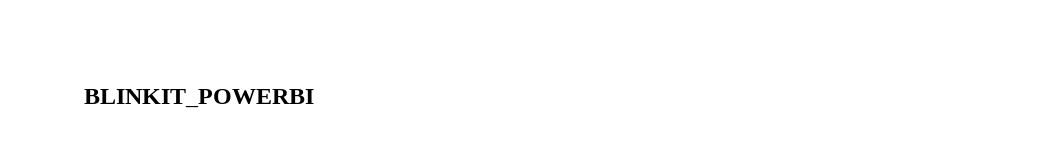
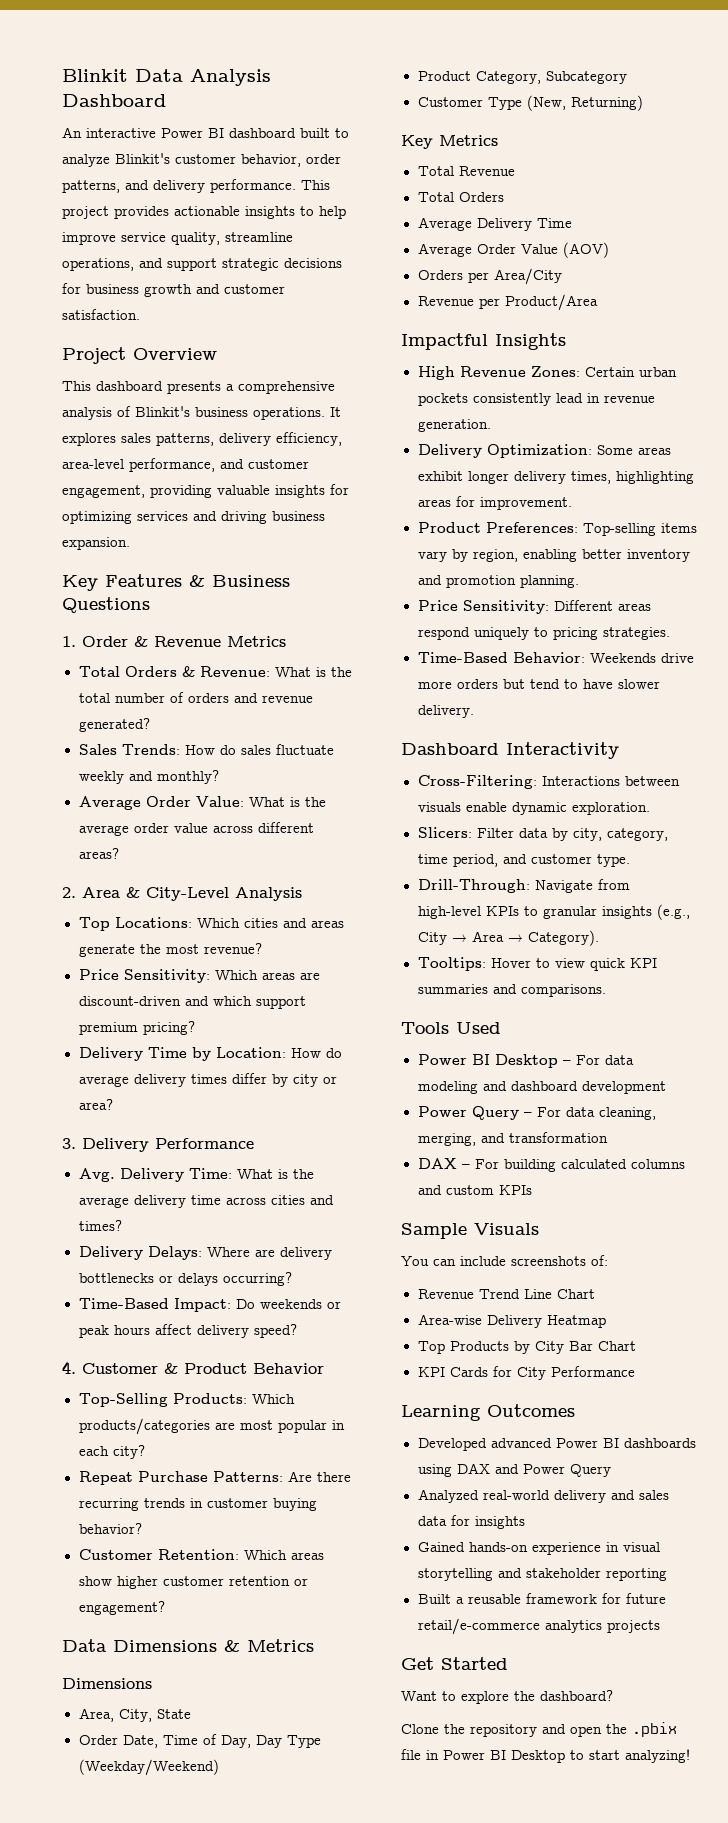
[84,89,314,108] BLINKIT_POWERBI -> [62,69,271,86] [62,94,166,107] [62,127,349,138] [62,153,341,167] [62,179,330,193] [62,206,346,219] [62,232,293,245] [62,258,342,271] [62,283,285,297] [62,309,140,320] [62,347,217,364] [62,381,335,394] [62,406,341,420] [62,432,342,446] [62,458,309,472] [62,484,349,498] [62,511,325,524] [62,537,130,550] [62,574,290,591] [62,597,150,613] [62,636,286,647] [78,666,352,677] [78,692,313,703] [78,718,150,732] [78,744,334,755] [78,770,219,784] [78,796,326,810] [78,822,314,836] [78,848,119,859] [62,887,302,901] [78,917,344,931] [78,943,262,957] [78,969,320,983] [78,996,306,1009] [78,1021,195,1035] [78,1047,342,1061] [78,1073,337,1087] [78,1099,113,1110] [62,1138,254,1152] [78,1168,314,1182] [78,1195,334,1208] [78,1220,122,1231] [78,1246,332,1260] [78,1272,292,1286] [78,1298,341,1312] [78,1324,297,1338] [62,1361,324,1374] [78,1393,295,1407] [78,1418,345,1435] [78,1445,145,1459] [78,1471,351,1485] [78,1498,317,1511] [78,1523,142,1534] [78,1549,324,1560] [78,1576,308,1589] [78,1601,165,1615] [62,1639,314,1652] [62,1678,152,1689] [78,1708,191,1722] [78,1734,321,1748] [78,1759,219,1776] [417,71,627,84] [417,95,643,111] [401,135,498,149] [417,166,515,176] [417,192,504,202] [417,217,572,231] [417,242,609,258] [417,268,562,285] [417,294,598,311] [401,333,566,350] [417,366,677,380] [417,393,655,406] [417,419,491,432] [417,444,671,458] [417,471,694,484] [417,496,572,510] [417,522,697,536] [417,549,690,562] [417,575,579,588] [417,600,651,614] [417,627,670,640] [417,652,694,663] [417,679,660,689] [417,705,474,718] [401,742,619,759] [417,775,680,789] [417,802,650,815] [417,827,668,841] [417,854,630,867] [417,879,630,893] [417,904,690,920] [417,930,599,946] [417,957,657,971] [417,984,606,997] [401,1022,501,1034] [417,1054,634,1068] [417,1081,666,1094] [417,1106,656,1120] [417,1132,608,1146] [417,1158,685,1172] [417,1185,532,1195] [401,1223,539,1239] [401,1255,608,1266] [417,1289,595,1299] [417,1314,606,1328] [417,1341,636,1354] [417,1366,635,1380] [401,1404,575,1421] [417,1438,696,1451] [417,1463,611,1477] [417,1489,669,1503] [417,1515,525,1529] [417,1542,660,1555] [417,1568,667,1581] [417,1593,666,1604] [417,1618,660,1635] [401,1657,508,1670] [401,1690,613,1704] [401,1722,677,1737] [401,1749,690,1763] Blinkit Data Analysis Dashboard // An interactive Power BI dashboard built to analyze Blinkit's customer behavior, order patterns, and delivery performance. This project provides actionable insights to help improve service quality, streamline operations, and support strategic decisions for business growth and customer satisfaction. // Project Overview // This dashboard presents a comprehensive analysis of Blinkit's business operations. It explores sales patterns, delivery efficiency, area-level performance, and customer engagement, providing valuable insights for optimizing services and driving business expansion. // Key Features & Business Questions // 1. Order & Revenue Metrics // Total Orders & Revenue: What is the total number of orders and revenue generated? // Sales Trends: How do sales fluctuate weekly and monthly? // Average Order Value: What is the average order value across different areas? // 2. Area & City-Level Analysis // Top Locations: Which cities and areas generate the most revenue? // Price Sensitivity: Which areas are discount-driven and which support premium pricing? // Delivery Time by Location: How do average delivery times differ by city or area? // 3. Delivery Performance // Avg. Delivery Time: What is the average delivery time across cities and times? // Delivery Delays: Where are delivery bottlenecks or delays occurring? // Time-Based Impact: Do weekends or peak hours affect delivery speed? // 4. Customer & Product Behavior // Top-Selling Products: Which products/categories are most popular in each city? // Repeat Purchase Patterns: Are there recurring trends in customer buying behavior? // Customer Retention: Which areas show higher customer retention or engagement? // Data Dimensions & Metrics // Dimensions // Area, City, State // Order Date, Time of Day, Day Type (Weekday/Weekend) // Product Category, Subcategory // Customer Type (New, Returning) // Key Metrics // Total Revenue // Total Orders // Average Delivery Time // Average Order Value (AOV) // Orders per Area/City // Revenue per Product/Area // Impactful Insights // High Revenue Zones: Certain urban pockets consistently lead in revenue generation. // Delivery Optimization: Some areas exhibit longer delivery times, highlighting areas for improvement. // Product Preferences: Top-selling items vary by region, enabling better inventory and promotion planning. // Price Sensitivity: Different areas respond uniquely to pricing strategies. // Time-Based Behavior: Weekends drive more orders but tend to have slower delivery. // Dashboard Interactivity // Cross-Filtering: Interactions between visuals enable dynamic exploration. // Slicers: Filter data by city, category, time period, and customer type. // Drill-Through: Navigate from high-level KPIs to granular insights (e.g., City → Area → Category). // Tooltips: Hover to view quick KPI summaries and comparisons. // Tools Used // Power BI Desktop – For data modeling and dashboard development // Power Query – For data cleaning, merging, and transformation // DAX – For building calculated columns and custom KPIs // Sample Visuals // You can include screenshots of: // Revenue Trend Line Chart // Area-wise Delivery Heatmap // Top Products by City Bar Chart // KPI Cards for City Performance // Learning Outcomes // Developed advanced Power BI dashboards using DAX and Power Query // Analyzed real-world delivery and sales data for insights // Gained hands-on experience in visual storytelling and stakeholder reporting // Built a reusable framework for future retail/e-commerce analytics projects // Get Started // Want to explore the dashboard? // Clone the repository and open the .pbix file in Power BI Desktop to start analyzing!

